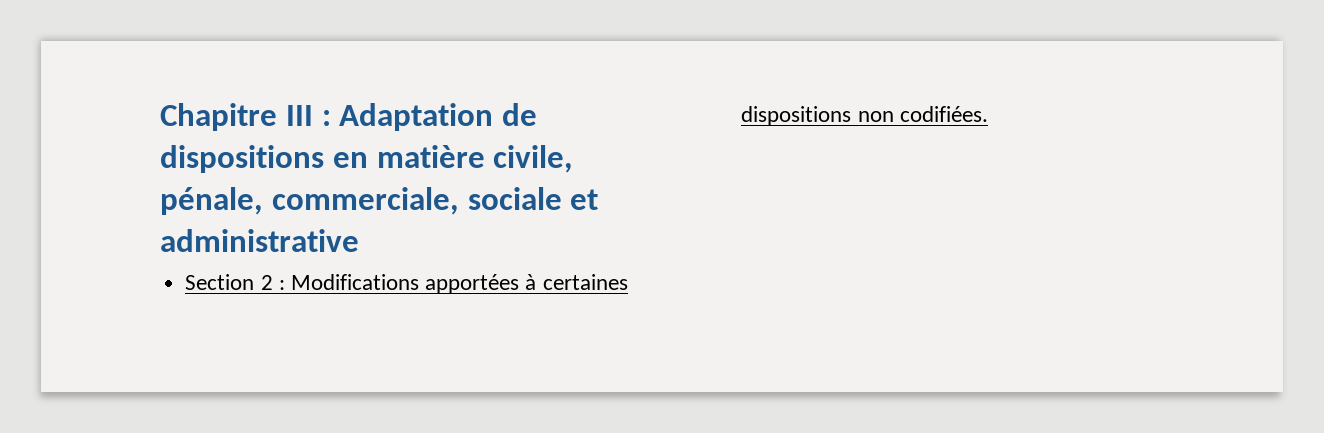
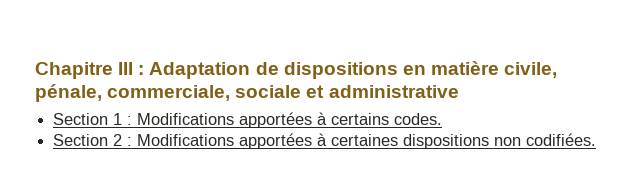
(359, 240) none -> [53,112,443,128] // Section 1 : Modifications apportées à certains codes.

